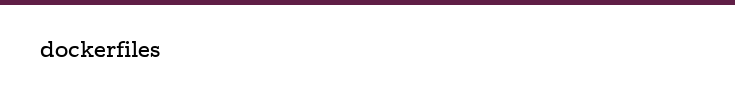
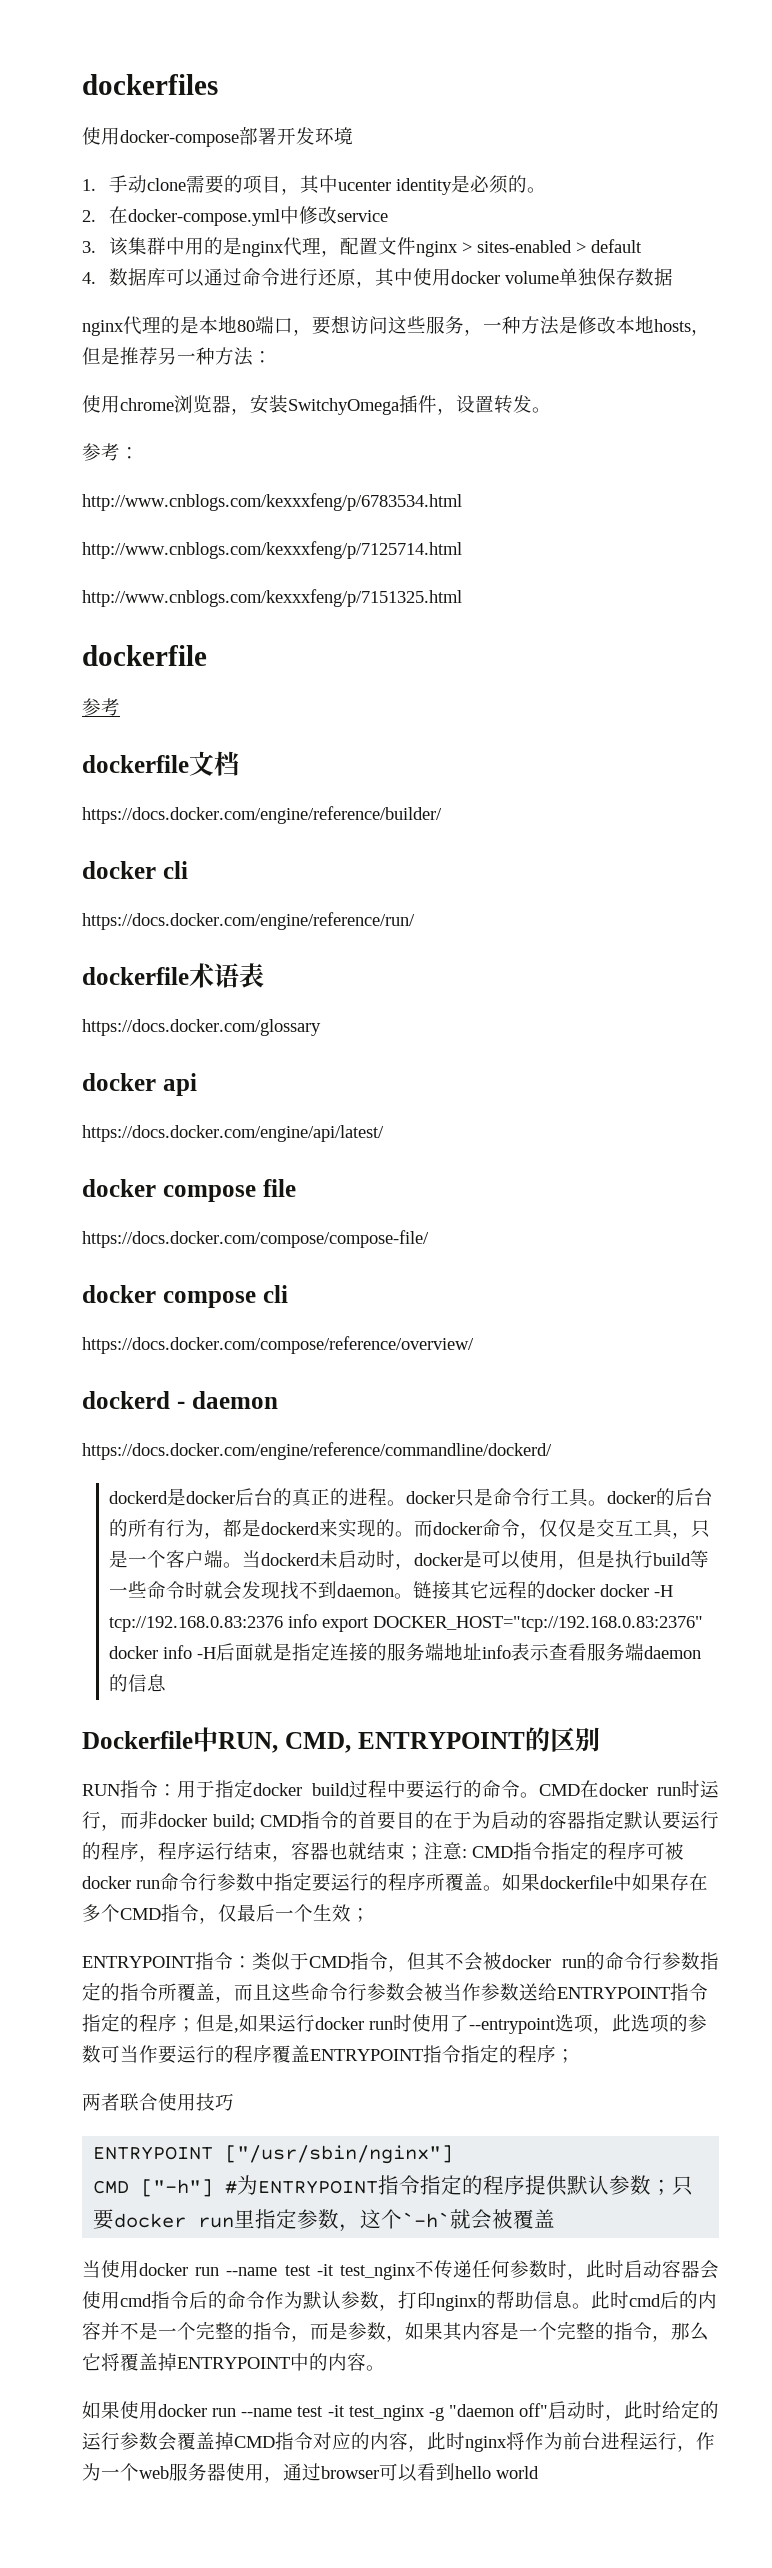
(160, 49) none -> [82,127,353,147] [82,175,546,195] [82,206,388,226] [82,237,642,257] [82,268,673,288] [82,315,710,336] [82,347,272,366] [82,394,551,415] [82,443,139,461] [82,493,462,511] [82,541,462,559] [82,589,462,607] [82,645,207,666] [82,698,120,716] [82,751,239,776] [82,806,442,824] [82,861,188,879] [82,912,415,930] [82,963,264,988] [82,1019,321,1036] [82,1073,197,1096] [82,1125,384,1142] [82,1179,296,1202] [82,1230,429,1248] [82,1285,288,1308] [82,1336,474,1354] [82,1391,278,1409] [82,1442,552,1460] [108,1488,713,1507] [108,1519,710,1539] [108,1550,709,1570] [108,1581,673,1600] [108,1614,703,1632] [108,1642,701,1662] [108,1674,166,1692] [82,1727,600,1753] [82,1779,719,1799] [82,1810,719,1831] [82,1841,684,1862] [82,1872,708,1892] [82,1904,370,1924] [82,1952,719,1972] [82,1982,708,2003] [82,2013,707,2034] [82,2044,575,2064] [82,2093,234,2111] [93,2145,454,2164] [93,2175,694,2197] [93,2209,556,2232] [82,2260,719,2280] [82,2291,717,2311] [82,2321,709,2342] [82,2353,385,2371] [82,2400,719,2421] [82,2432,715,2452] [82,2463,539,2483] // 使用docker-compose部署开发环境 // 1.手动clone需要的项目，其中ucenter identity是必须的。 // 2.在docker-compose.yml中修改service // 3.该集群中用的是nginx代理，配置文件nginx > sites-enabled > default // 4.数据库可以通过命令进行还原，其中使用docker volume单独保存数据 // nginx代理的是本地80端口，要想访问这些服务，一种方法是修改本地hosts，但是推荐另一种方法： // 使用chrome浏览器，安装SwitchyOmega插件，设置转发。 // 参考： // http://www.cnblogs.com/kexxxfeng/p/6783534.html // http://www.cnblogs.com/kexxxfeng/p/7125714.html // http://www.cnblogs.com/kexxxfeng/p/7151325.html // dockerfile // 参考 // dockerfile文档 // https://docs.docker.com/engine/reference/builder/ // docker cli // https://docs.docker.com/engine/reference/run/ // dockerfile术语表 // https://docs.docker.com/glossary // docker api // https://docs.docker.com/engine/api/latest/ // docker compose file // https://docs.docker.com/compose/compose-file/ // docker compose cli // https://docs.docker.com/compose/reference/overview/ // dockerd - daemon // https://docs.docker.com/engine/reference/commandline/dockerd/ // dockerd是docker后台的真正的进程。docker只是命令行工具。docker的后台的所有行为，都是dockerd来实现的。而docker命令，仅仅是交互工具，只是一个客户端。当dockerd未启动时，docker是可以使用，但是执行build等一些命令时就会发现找不到daemon。链接其它远程的docker docker -H tcp://192.168.0.83:2376 info export DOCKER_HOST="tcp://192.168.0.83:2376" docker info -H后面就是指定连接的服务端地址info表示查看服务端daemon的信息 // Dockerfile中RUN, CMD, ENTRYPOINT的区别 // RUN指令：用于指定docker build过程中要运行的命令。CMD在docker run时运行，而非docker build; CMD指令的首要目的在于为启动的容器指定默认要运行的程序，程序运行结束，容器也就结束；注意: CMD指令指定的程序可被docker run命令行参数中指定要运行的程序所覆盖。如果dockerfile中如果存在多个CMD指令，仅最后一个生效； // ENTRYPOINT指令：类似于CMD指令，但其不会被docker run的命令行参数指定的指令所覆盖，而且这些命令行参数会被当作参数送给ENTRYPOINT指令指定的程序；但是,如果运行docker run时使用了--entrypoint选项，此选项的参数可当作要运行的程序覆盖ENTRYPOINT指令指定的程序； // 两者联合使用技巧 // ENTRYPOINT ["/usr/sbin/nginx"] // CMD ["-h"] #为ENTRYPOINT指令指定的程序提供默认参数；只要docker run里指定参数，这个`-h`就会被覆盖 // 当使用docker run --name test -it test_nginx不传递任何参数时，此时启动容器会使用cmd指令后的命令作为默认参数，打印nginx的帮助信息。此时cmd后的内容并不是一个完整的指令，而是参数，如果其内容是一个完整的指令，那么它将覆盖掉ENTRYPOINT中的内容。 // 如果使用docker run --name test -it test_nginx -g "daemon off"启动时，此时给定的运行参数会覆盖掉CMD指令对应的内容，此时nginx将作为前台进程运行，作为一个web服务器使用，通过browser可以看到hello world

